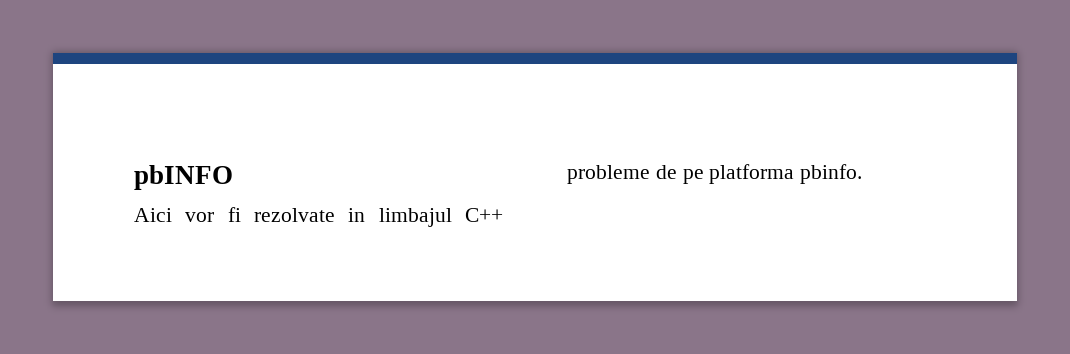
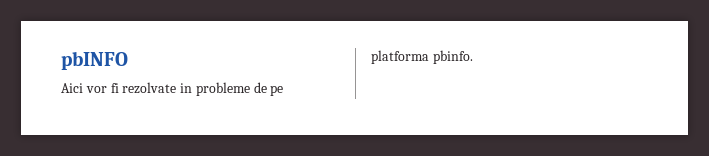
[378,208,503,227] limbajul C++ -> (193, 88) none

